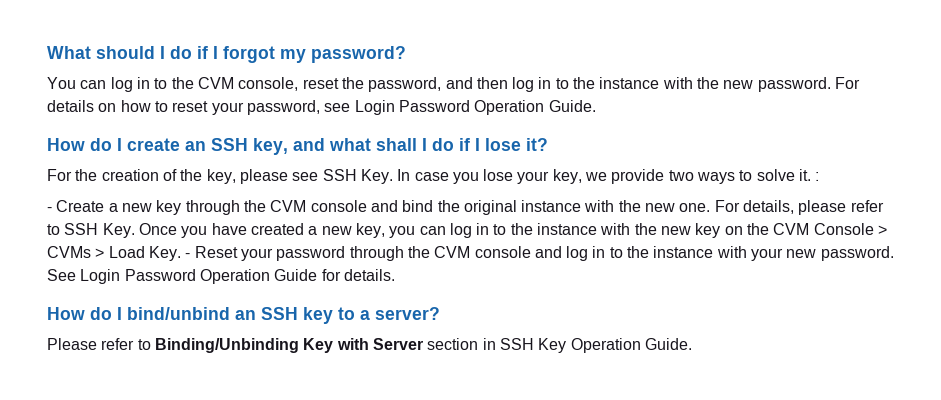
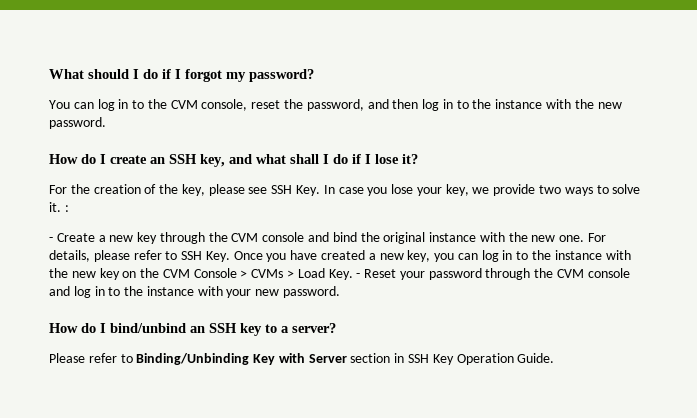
[835,77,861,89] [47,100,596,115] For details on how to reset your password, see Login Password Operation Guide. -> (106, 123) none
[47,269,395,284] See Login Password Operation Guide for details. -> (341, 292) none

